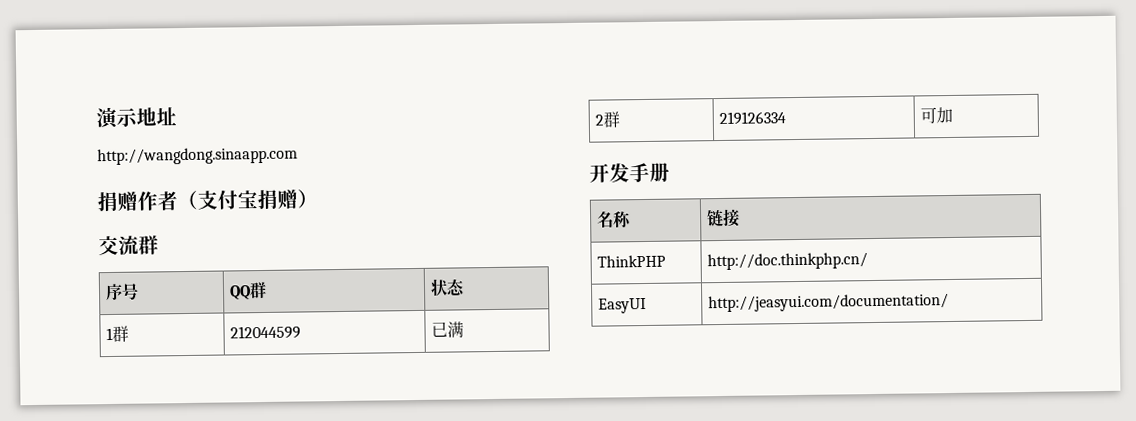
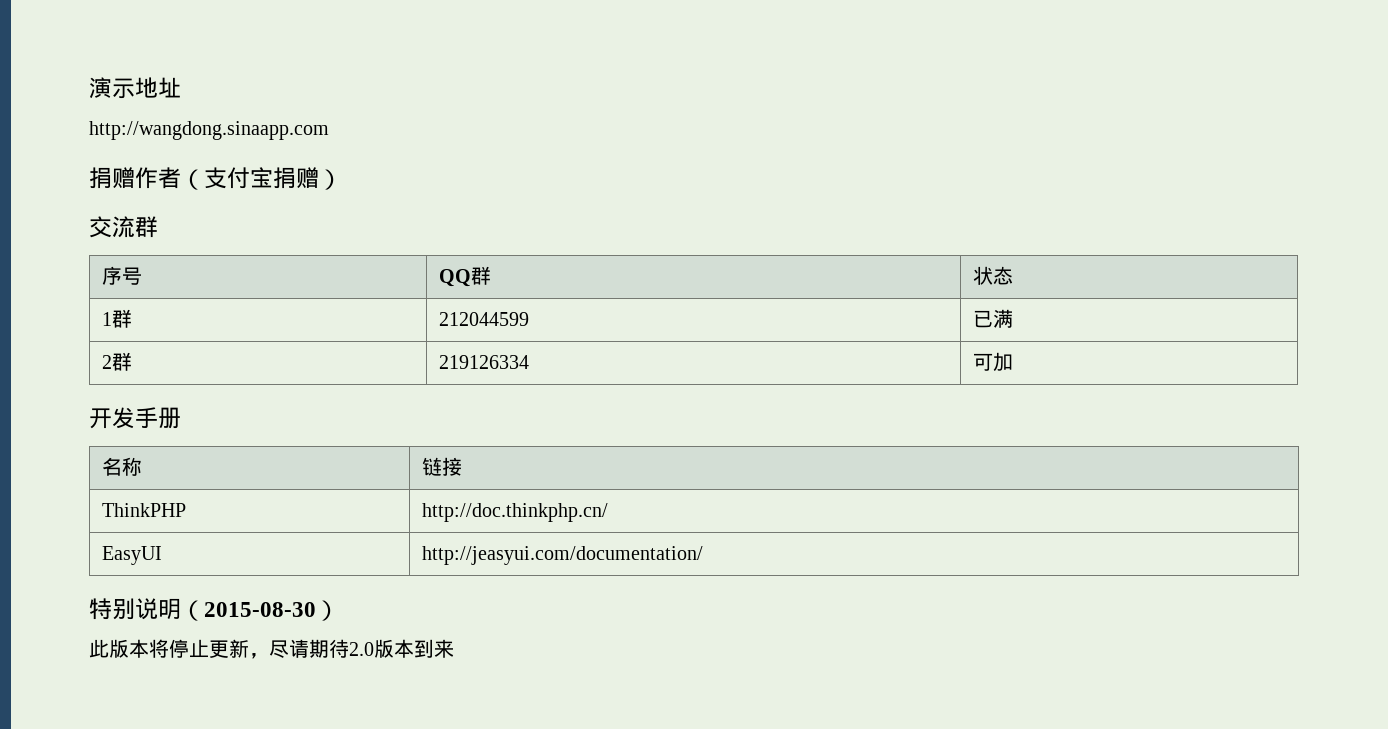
(950, 303) none -> [89,598,339,621] [89,639,454,659] // 特别说明（2015-08-30） // 此版本将停止更新，尽请期待2.0版本到来

